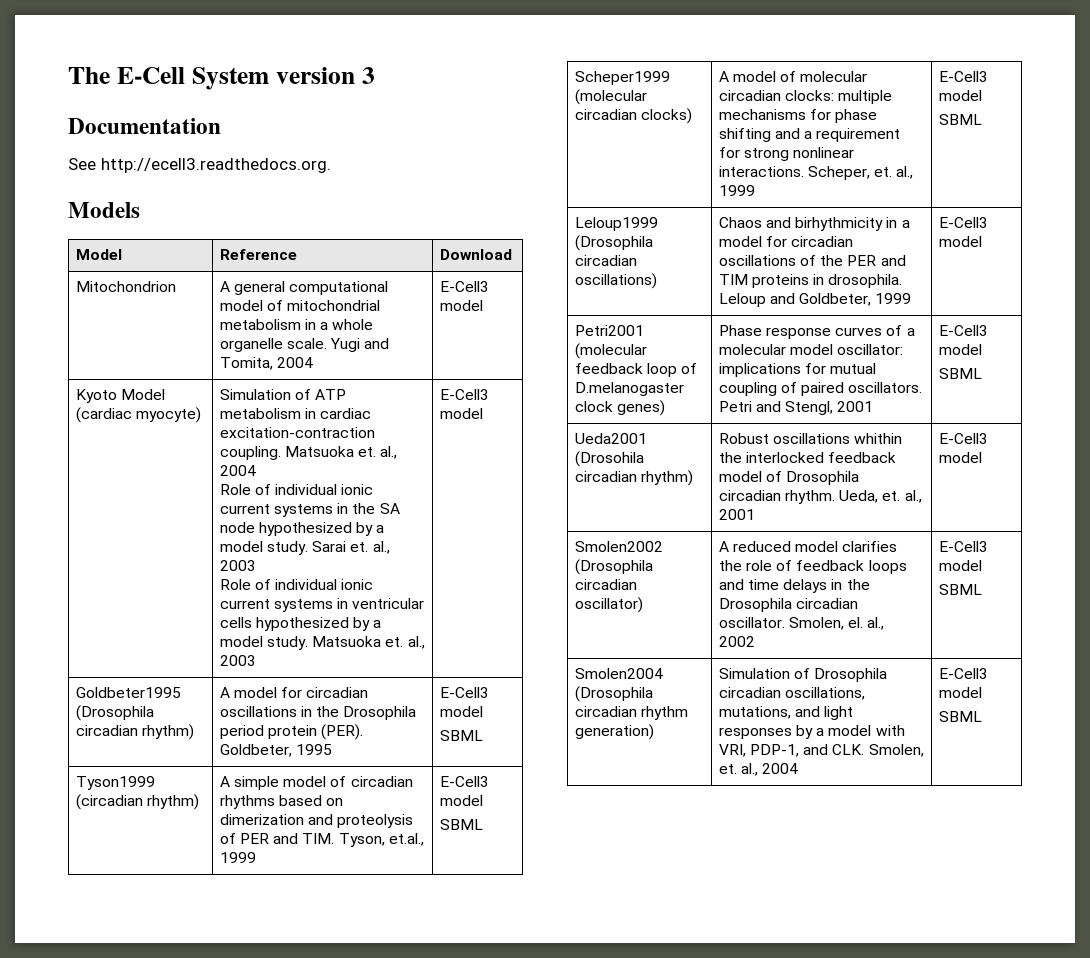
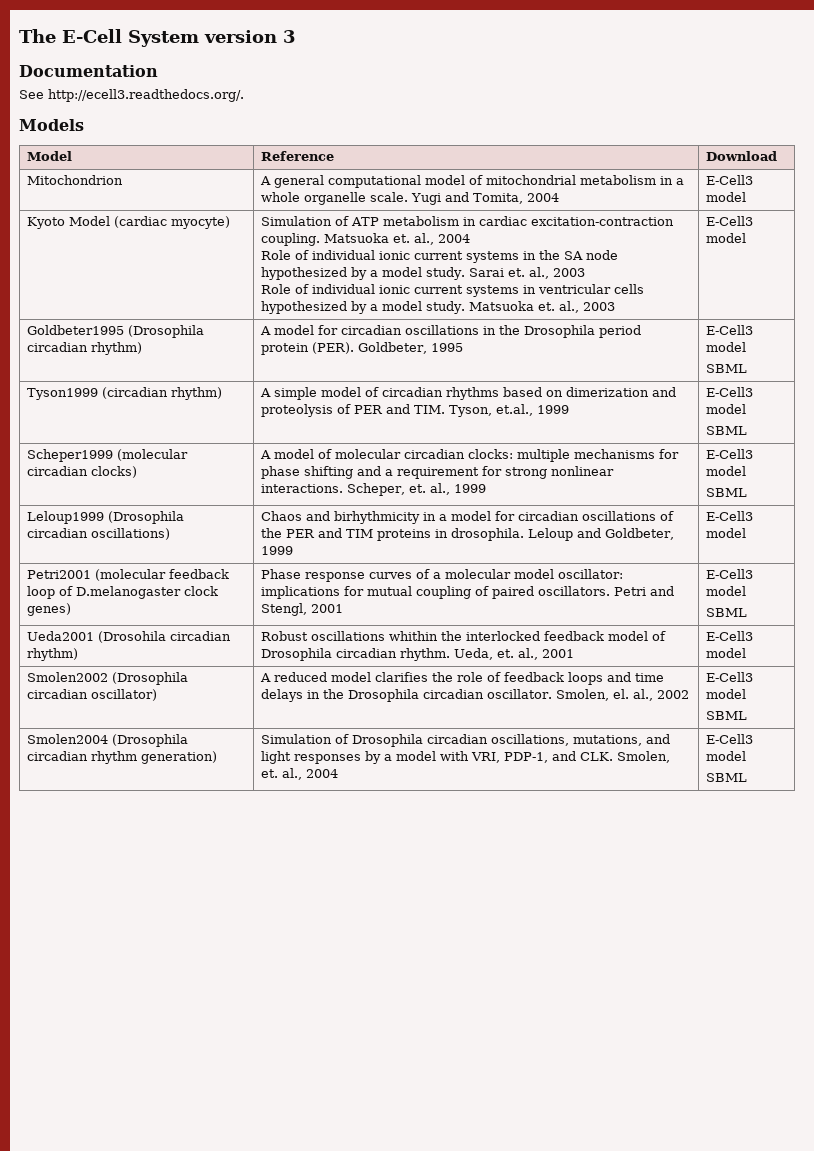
[100,158,331,173] http://ecell3.readthedocs.org. -> [48,89,244,102] http://ecell3.readthedocs.org/.

